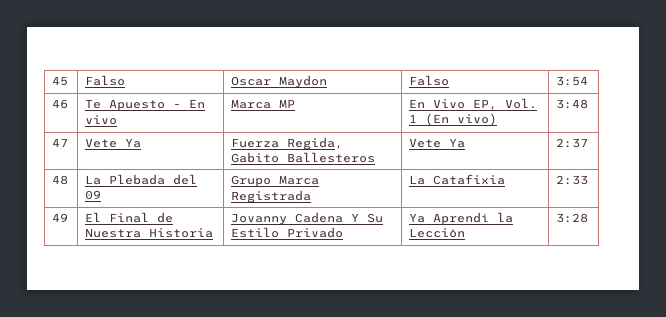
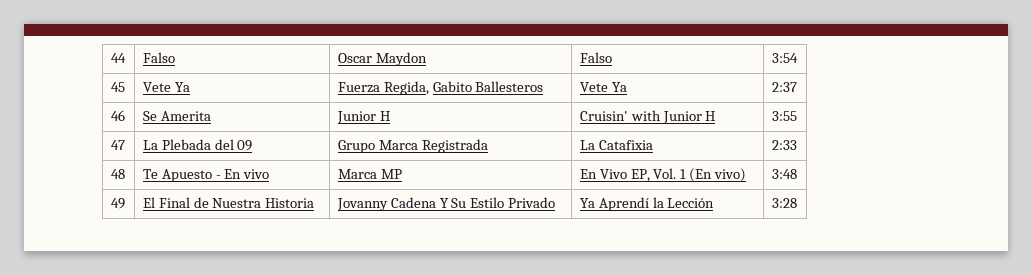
[52,76,69,86] 45 -> [110,53,126,63] 44
[52,99,69,109] 46 -> [110,82,125,92] [142,82,190,92] [337,81,544,95] [579,82,627,92] [771,82,797,92] [110,110,125,121] [142,111,211,121] [336,111,390,124] [579,110,716,124] [771,111,797,121] [110,140,125,150] [142,139,253,151] [337,139,488,153] [579,140,653,150] [771,140,797,150] [110,169,125,179] 45 | Vete Ya | Fuerza Regida, Gabito Ballesteros | Vete Ya | 2:37 // 46 | Se Amerita | Junior H | Cruisin' with Junior H | 3:55 // 47 | La Plebada del 09 | Grupo Marca Registrada | La Catafixia | 2:33 // 48
[52,138,69,147] [85,138,142,148] [231,137,344,150] [231,152,376,163] [409,138,466,148] [556,138,589,148] [52,175,69,185] [85,174,198,185] [85,190,102,200] [231,175,320,187] [231,190,312,203] [409,174,506,185] [556,175,589,185] // 47 | Vete Ya | Fuerza Regida, Gabito Ballesteros | Vete Ya | 2:37 // 48 | La Plebada del 09 | Grupo Marca Registrada | La Catafixia | 2:33 -> (797, 174) none

